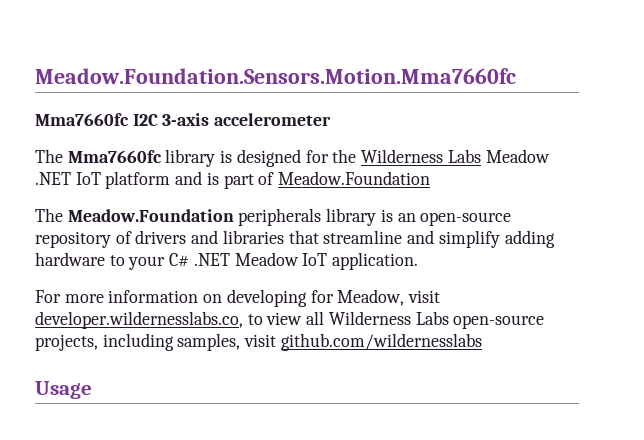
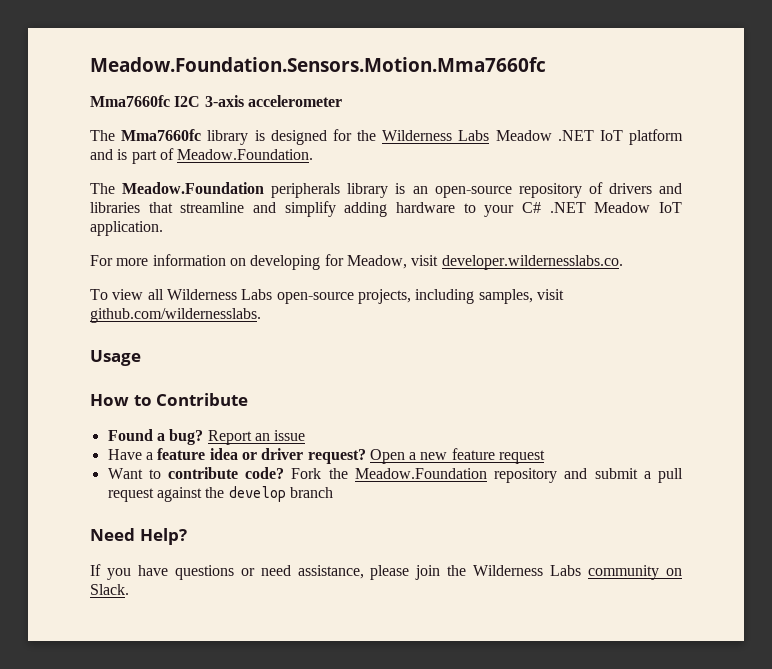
[278,171,431,185] Meadow.Foundation -> [177,149,314,160] Meadow.Foundation.
[35,311,263,329] developer.wildernesslabs.co, to -> [441,255,623,270] [90,289,108,300] developer.wildernesslabs.co. // To
[280,333,482,351] github.com/wildernesslabs -> [90,308,261,323] github.com/wildernesslabs.
(92, 390) none -> [90,393,249,406] [107,429,306,445] [107,448,546,464] [107,467,684,483] [107,486,333,502] [90,528,187,545] [90,564,682,580] [90,584,129,595] // How to Contribute // Found a bug? Report an issue // Have a feature idea or driver request? Open a new feature request // Want to contribute code? Fork the Meadow.Foundation repository and submit a pull request against the develop branch // Need Help? // If you have questions or need assistance, please join the Wilderness Labs community on Slack.

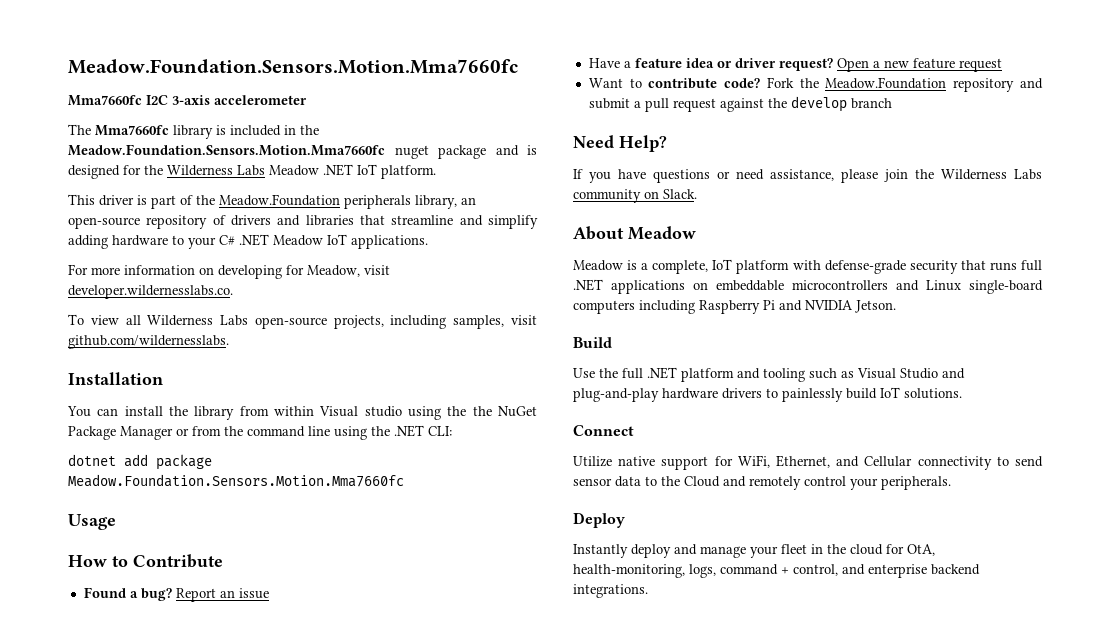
(265, 135) none -> [230,125,319,136] [68,144,537,159] included in the Meadow.Foundation.Sensors.Motion.Mma7660fc nuget package and is
[629,129,683,145] [90,148,314,164] [90,182,406,198] platform and is part of Meadow.Foundation. // The Meadow.Foundation peripherals library is -> [381,165,436,179] [68,194,457,209] platform. // This driver is part of the Meadow.Foundation peripherals library,
[90,221,163,236] application. -> [351,235,428,249] applications.
(261, 315) none -> [68,372,163,385] [67,406,537,420] [68,425,452,440] [68,454,212,470] [68,474,404,487] // Installation // You can install the library from within Visual studio using the the NuGet Package Manager or from the command line using the .NET CLI: // dotnet add package Meadow.Foundation.Sensors.Motion.Mma7660fc
(129, 589) none -> [573,226,696,240] [573,259,1042,274] [573,279,1043,294] [573,300,896,314] [573,337,612,348] [573,367,965,382] [573,387,962,402] [573,425,634,436] [573,455,1043,470] [573,476,951,490] [573,512,625,528] [573,544,935,558] [573,564,980,578] [573,584,648,598] // About Meadow // Meadow is a complete, IoT platform with defense-grade security that runs full .NET applications on embeddable microcontrollers and Linux single-board computers including Raspberry Pi and NVIDIA Jetson. // Build // Use the full .NET platform and tooling such as Visual Studio and plug-and-play hardware drivers to painlessly build IoT solutions. // Connect // Utilize native support for WiFi, Ethernet, and Cellular connectivity to send sensor data to the Cloud and remotely control your peripherals. // Deploy // Instantly deploy and manage your fleet in the cloud for OtA, health-monitoring, logs, command + control, and enterprise backend integrations.

